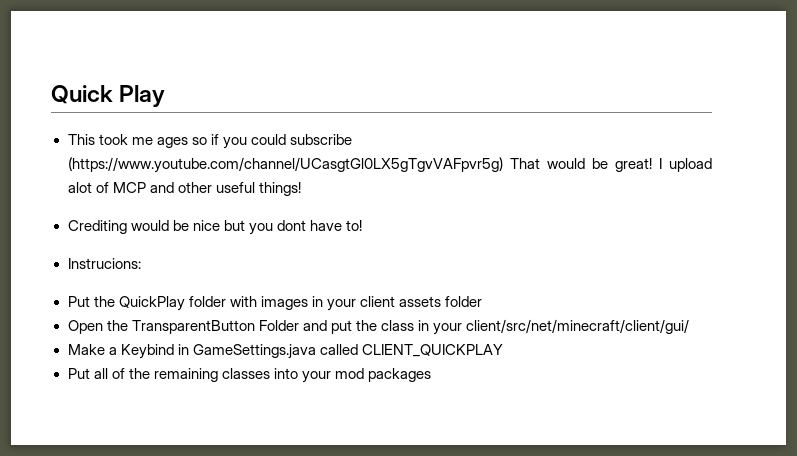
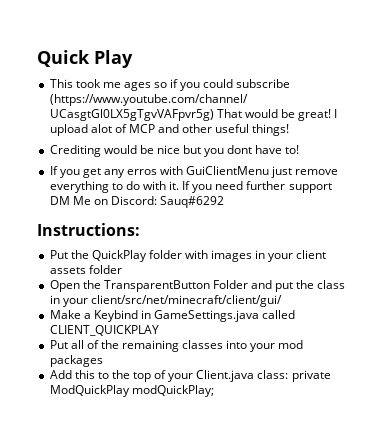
[67,258,141,269] Instrucions: -> [49,166,339,178] [49,181,332,193] [49,196,225,208] [37,223,140,236] If you get any erros with GuiClientMenu just remove everything to do with it. If you need further support DM Me on Discord: Sauq#6292 // Instructions:
(431, 375) none -> [49,370,331,382] [49,385,214,397] // Add this to the top of your Client.java class: private ModQuickPlay modQuickPlay;

